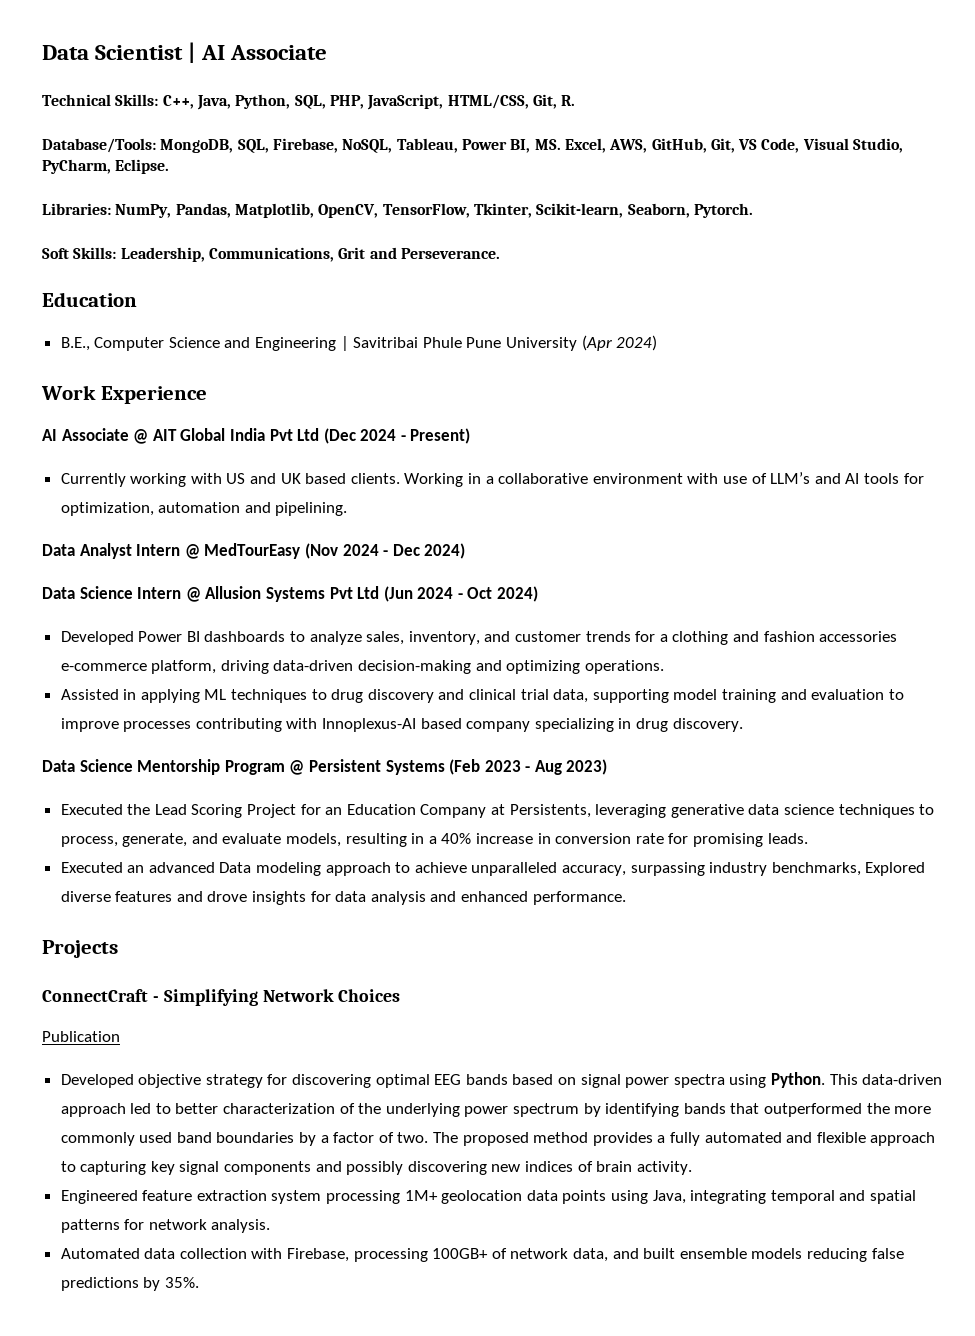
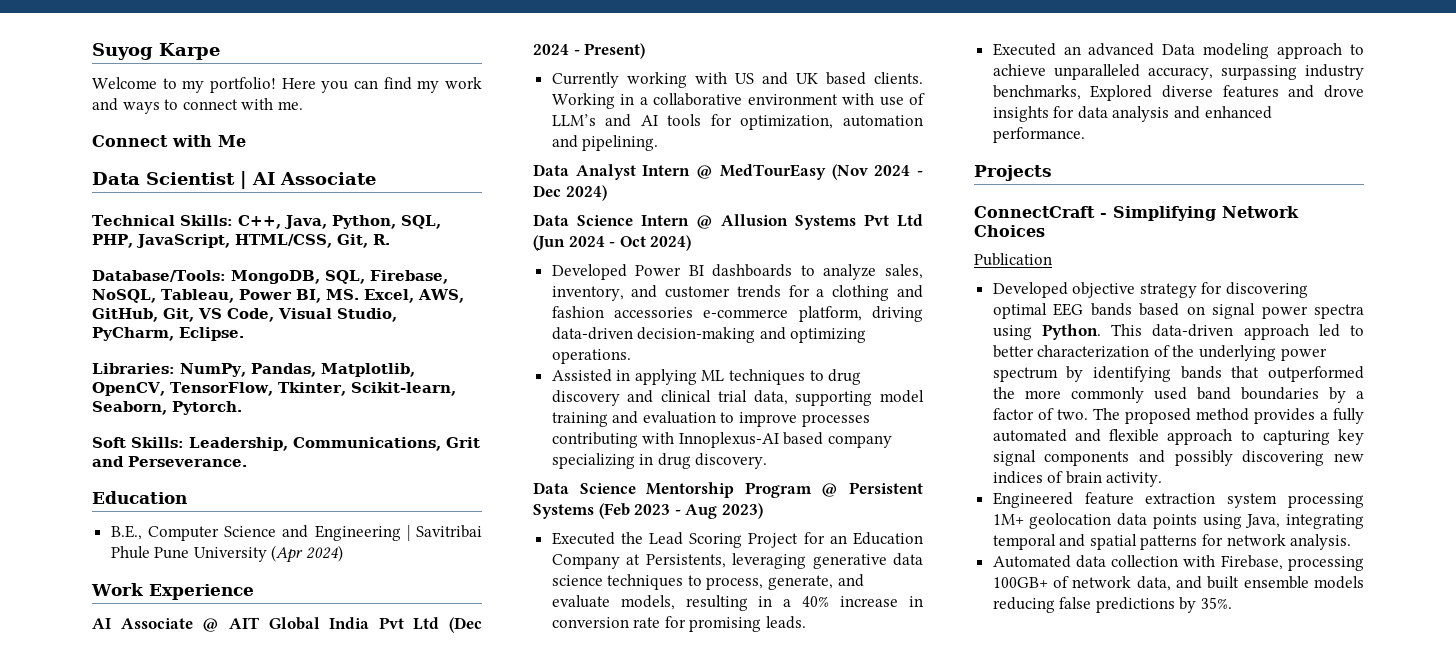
(42, 52) none -> [92,43,220,60] [92,77,483,93] [92,98,303,114] [92,135,246,147] Suyog Karpe // Welcome to my portfolio! Here you can find my work and ways to connect with me. // Connect with Me //

